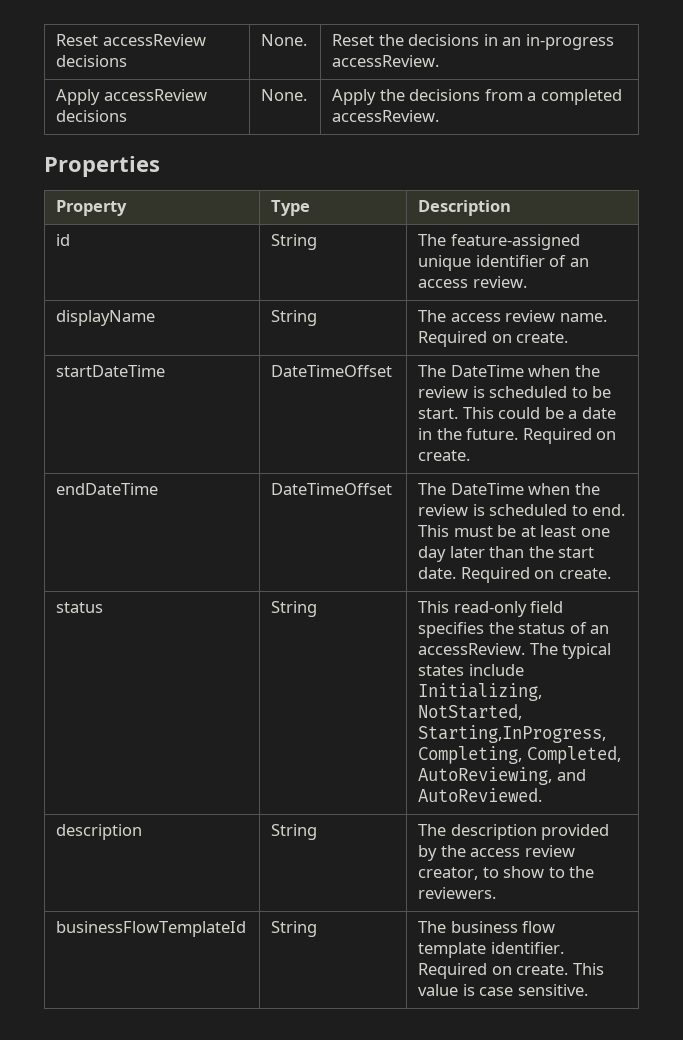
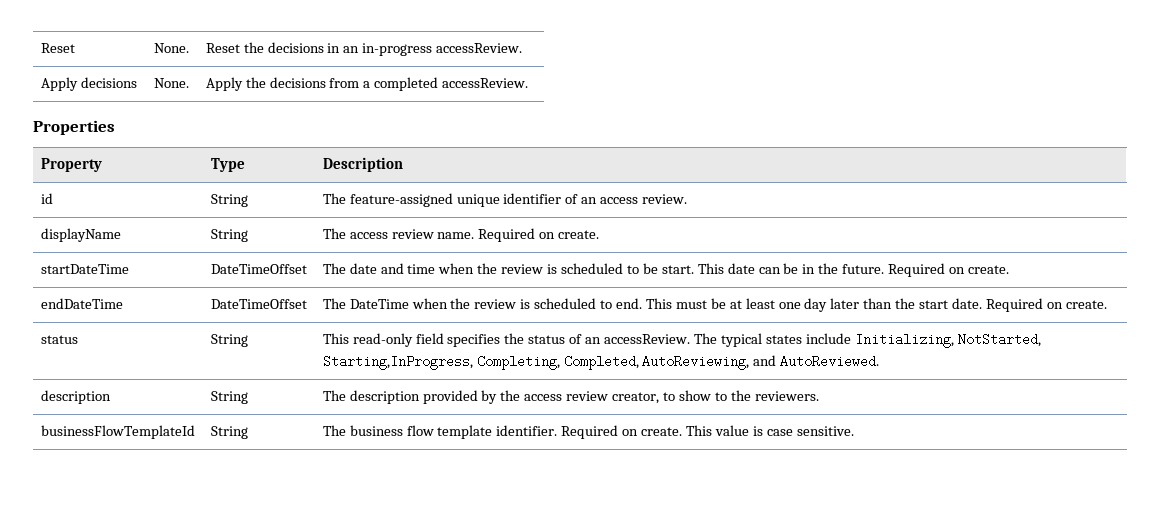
[56,34,206,46] [56,55,128,67] Reset accessReview decisions -> [40,43,75,53] Reset
[103,89,207,101] accessReview -> (78, 84) none
[450,365,524,377] DateTime -> [349,263,436,274] date and time
[498,407,616,419] could be a date -> [727,263,799,274] date can be

